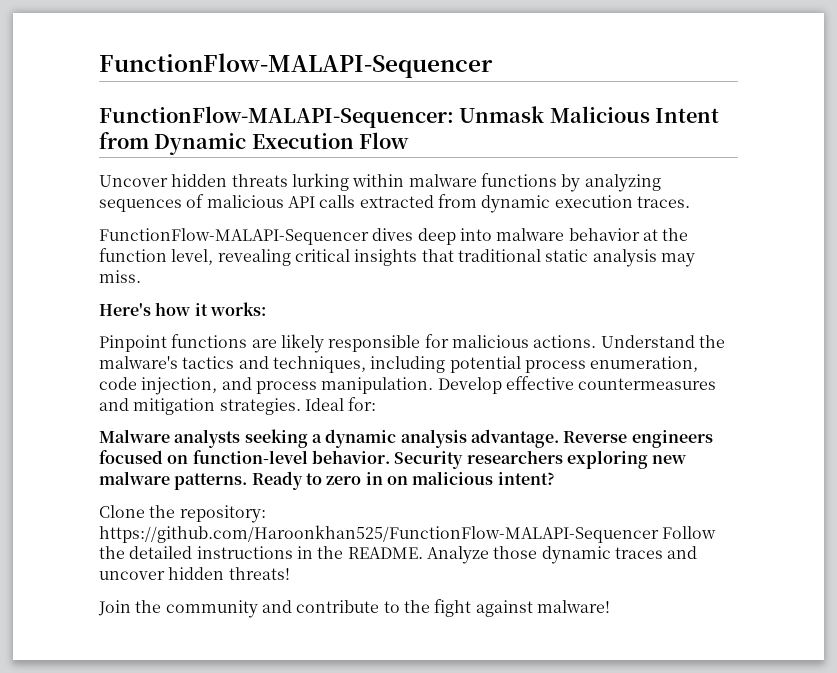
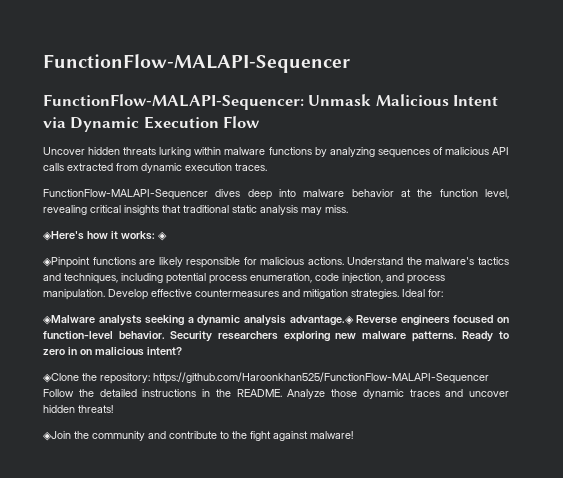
[99,132,149,149] from -> [43,117,66,128] via
[99,303,151,316] Here's -> [43,231,84,241] ◈Here's
[99,335,167,352] // Pinpoint -> [158,231,167,241] [43,257,90,268] ◈ // ◈Pinpoint
[99,429,170,443] Malware -> [43,315,95,325] ◈Malware
[470,429,559,448] advantage. -> [289,315,354,326] advantage.◈
[99,505,145,518] Clone -> [43,373,79,383] ◈Clone
[98,600,131,616] Join -> [43,431,71,441] ◈Join

